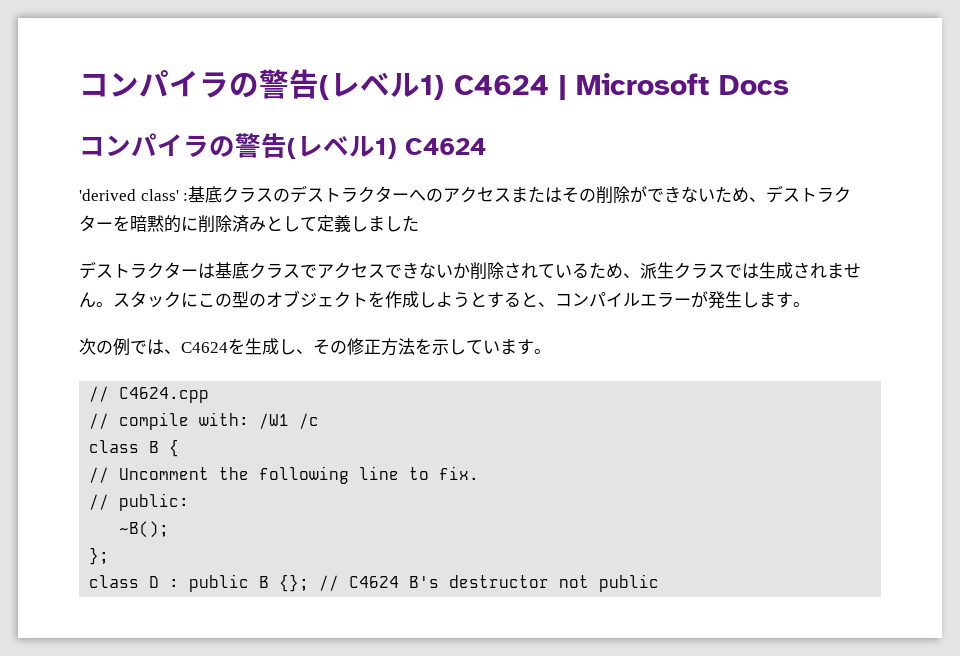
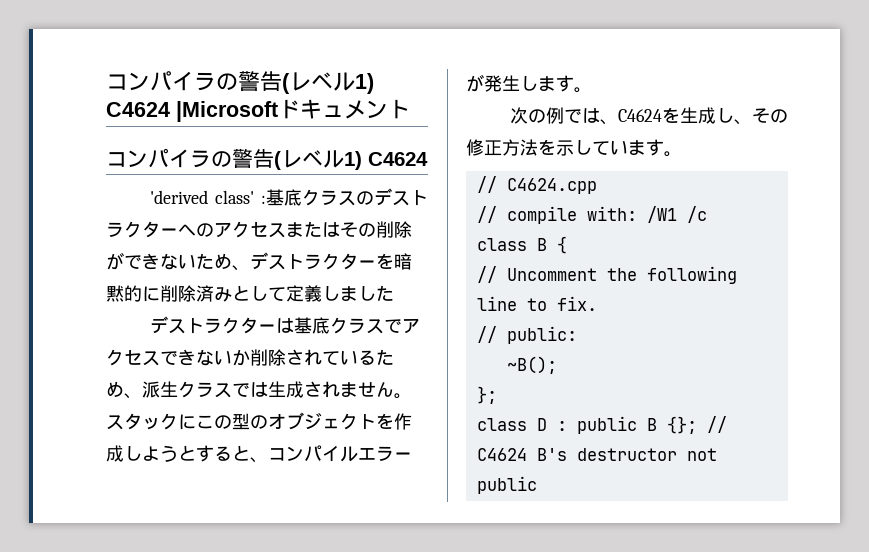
[79,69,789,100] コンパイラの警告(レベル1) C4624 | Microsoft Docs -> [106,71,374,94] [106,99,410,122] コンパイラの警告(レベル1) C4624 |Microsoftドキュメント

